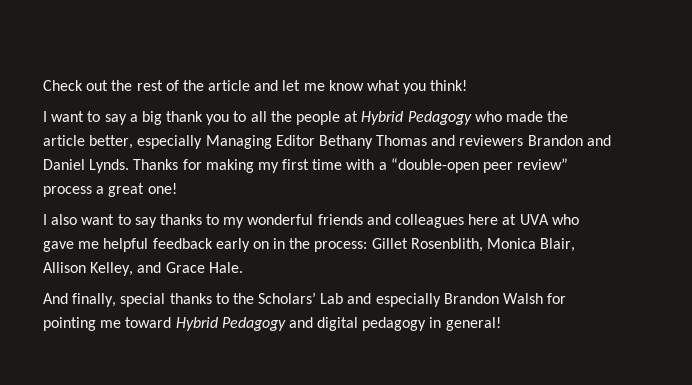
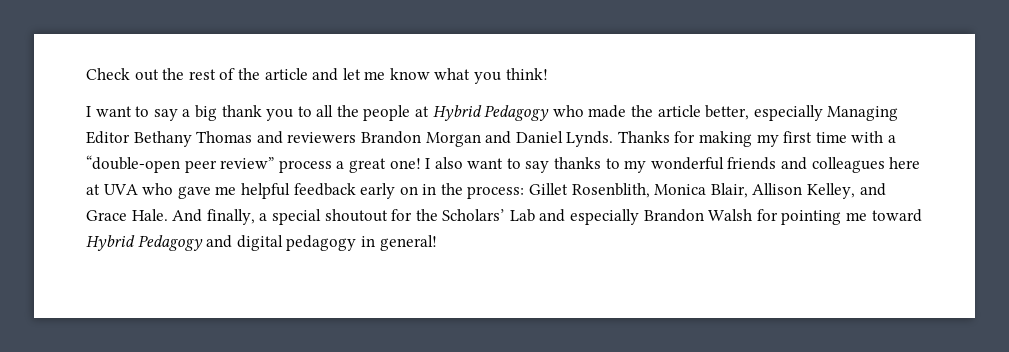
(583, 140) none -> [425,132,481,147] Morgan
(177, 188) // -> (421, 163) none
(243, 267) // -> (168, 215) none
[120,293,229,307] special thanks to -> [259,209,413,225] a special shoutout for

